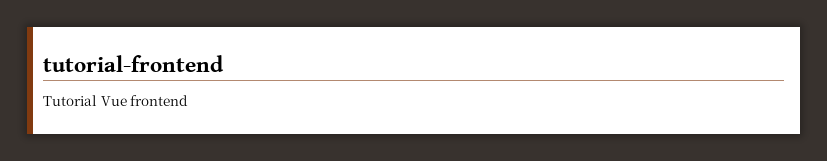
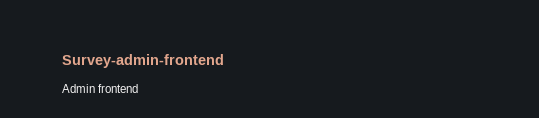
[43,55,224,72] [43,95,127,106] tutorial-frontend // Tutorial Vue -> [62,54,224,68] [62,84,95,93] Survey-admin-frontend // Admin

